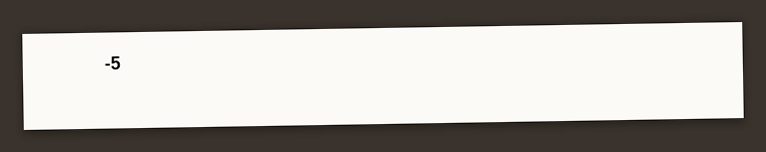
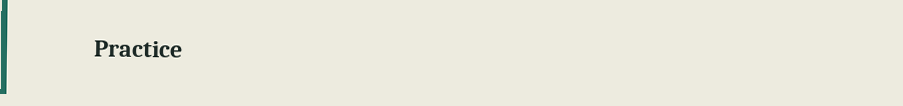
[104,56,121,70] -5 -> [93,40,183,58] Practice

